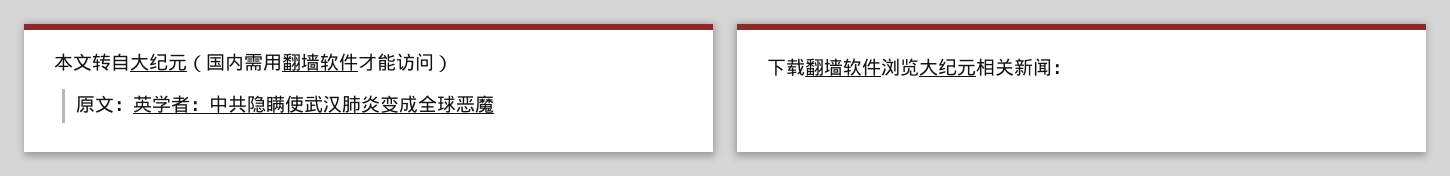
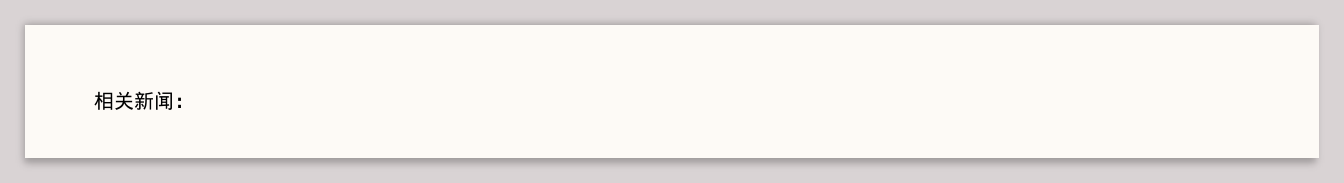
[54,53,453,72] [75,95,494,113] [767,58,976,76] 本文转自大纪元（国内需用翻墙软件才能访问） // 原文：英学者：中共隐瞒使武汉肺炎变成全球恶魔 // 下载翻墙软件浏览大纪元 -> (94, 100) none

